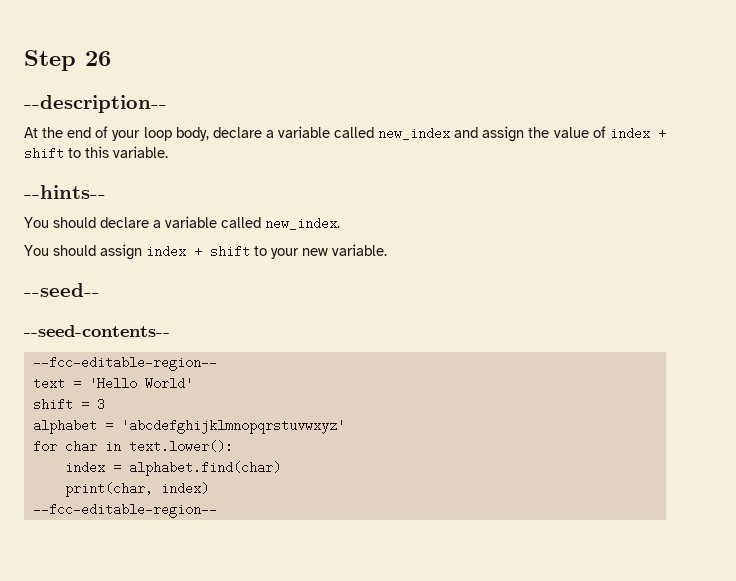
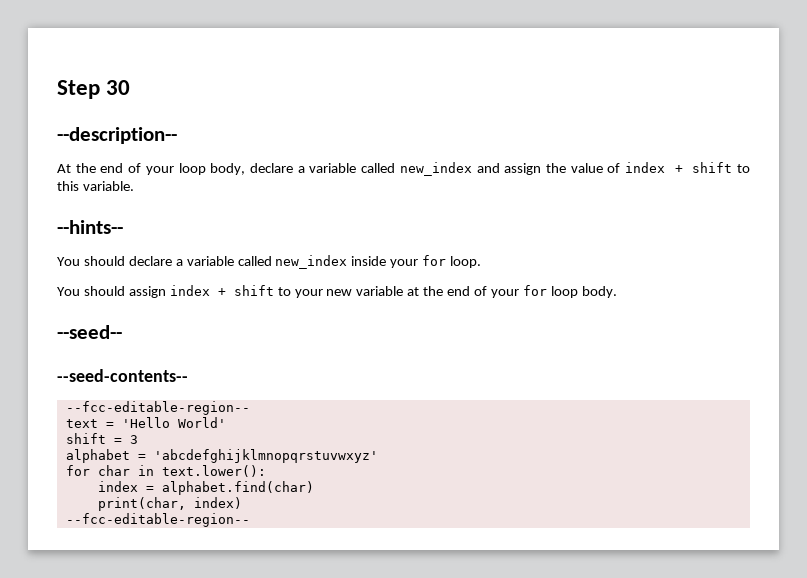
[85,51,111,66] 26 -> [106,80,131,95] 30
[265,217,340,230] new_index. -> [275,255,482,269] new_index inside your for loop.
[332,244,387,256] variable. -> [356,285,617,298] variable at the end of your for loop body.

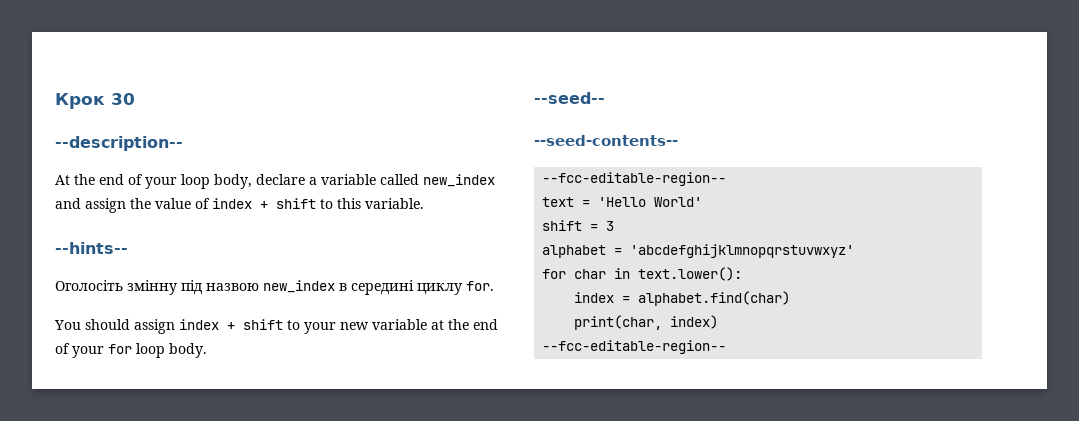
[57,80,100,99] Step -> [55,93,105,109] Крок
[57,255,482,269] You should declare a variable called new_index inside your for loop. -> [55,280,494,295] Оголосіть змінну під назвою new_index в середині циклу for.

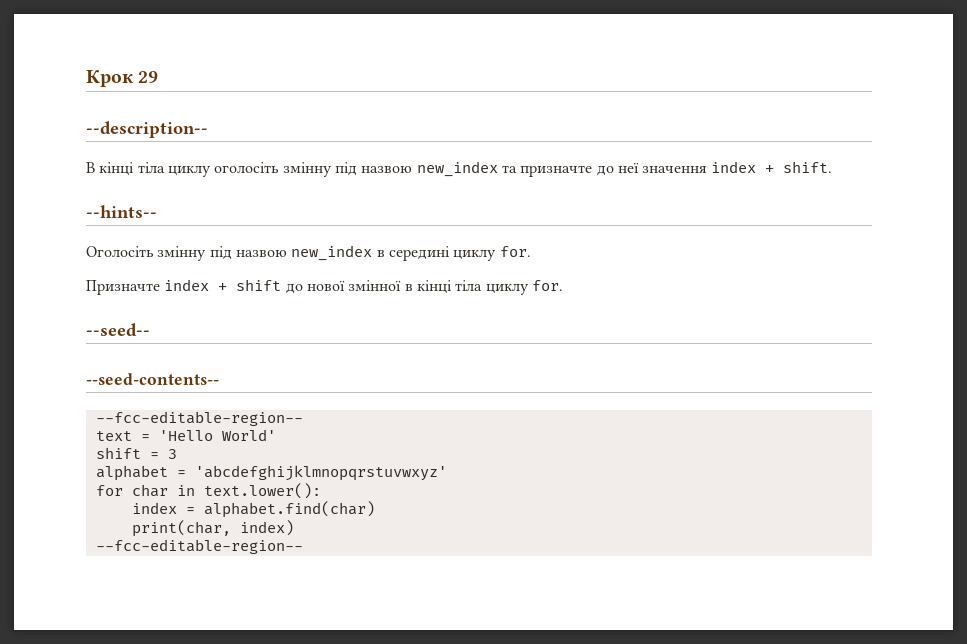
[111,93,135,105] 30 -> [138,71,159,83] 29
[55,174,495,189] [55,198,424,213] At the end of your loop body, declare a variable called new_index and assign the value of index + shift to this variable. -> [86,161,833,177] В кінці тіла циклу оголосіть змінну під назвою new_index та призначте до неї значення index + shift.
[54,319,498,334] [55,343,207,358] You should assign index + shift to your new variable at the end of your for loop body. -> [86,279,563,295] Призначте index + shift до нової змінної в кінці тіла циклу for.

